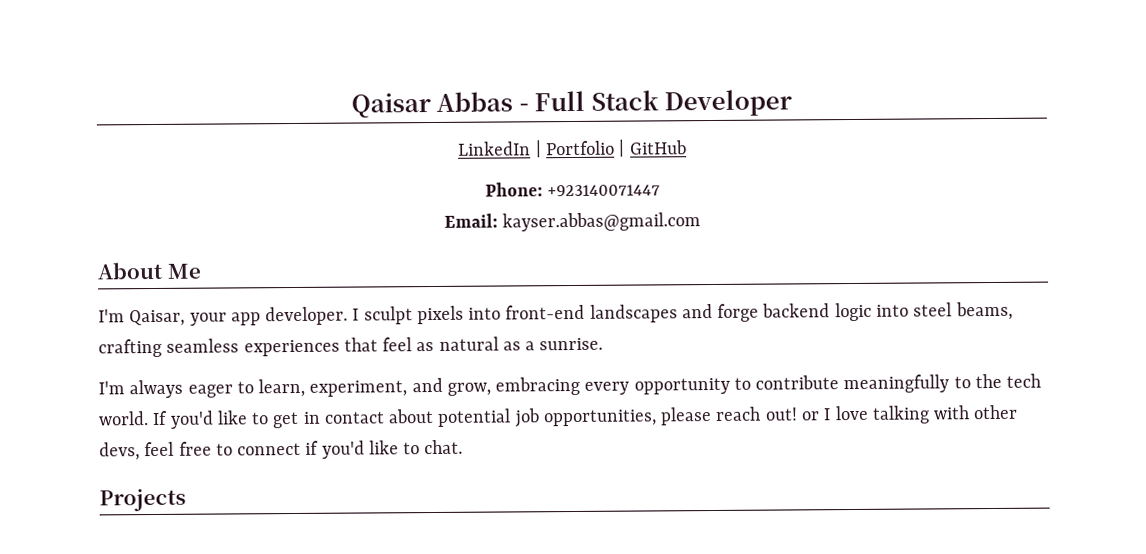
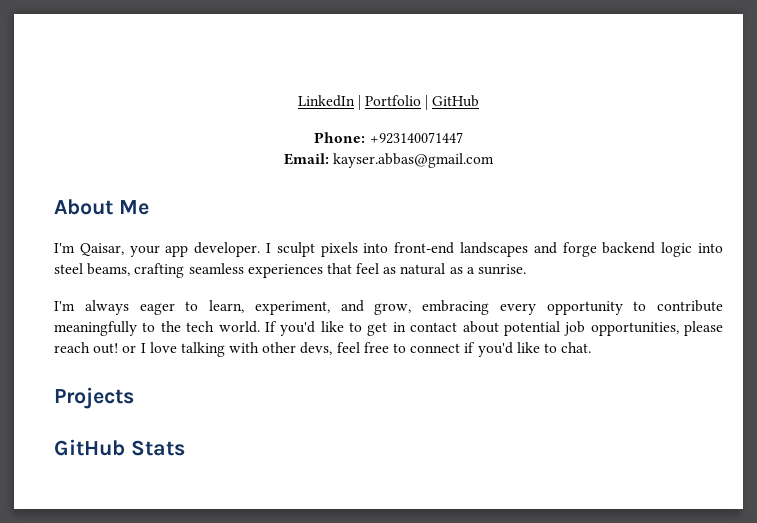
[350,89,793,119] Qaisar Abbas - Full Stack Developer // -> (297, 101) none
(186, 500) none -> [54,439,185,456] // GitHub Stats

